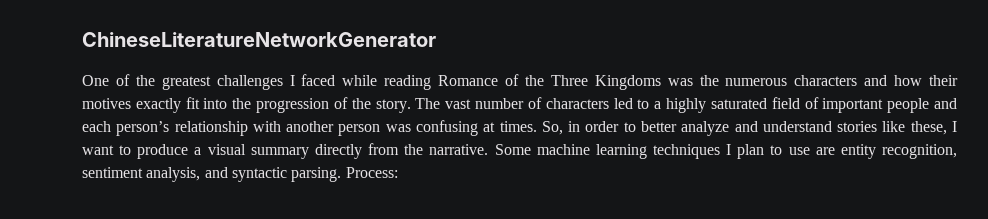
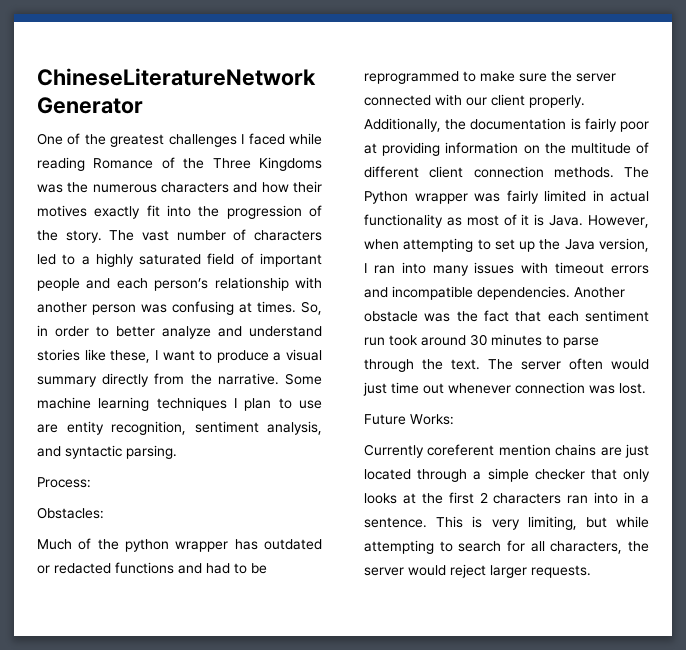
(342, 174) none -> (177, 452) //
(398, 172) none -> [37,507,104,519] [37,538,322,552] [37,562,267,574] [364,71,616,84] [364,94,585,108] [364,118,649,132] [364,142,649,156] [364,166,649,178] [364,190,649,204] [364,214,649,228] [364,238,649,252] [364,262,649,276] [364,286,625,300] [364,310,649,322] [364,334,599,348] [364,358,649,372] [363,382,646,396] [364,414,454,425] [364,444,649,458] [364,468,650,482] [364,492,649,504] [364,516,649,530] [364,540,649,554] [364,564,591,578] // Obstacles: // Much of the python wrapper has outdated or redacted functions and had to be reprogrammed to make sure the server connected with our client properly. Additionally, the documentation is fairly poor at providing information on the multitude of different client connection methods. The Python wrapper was fairly limited in actual functionality as most of it is Java. However, when attempting to set up the Java version, I ran into many issues with timeout errors and incompatible dependencies. Another obstacle was the fact that each sentiment run took around 30 minutes to parse through the text. The server often would just time out whenever connection was lost. // Future Works: // Currently coreferent mention chains are just located through a simple checker that only looks at the first 2 characters ran into in a sentence. This is very limiting, but while attempting to search for all characters, the server would reject larger requests.

